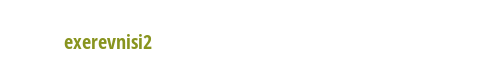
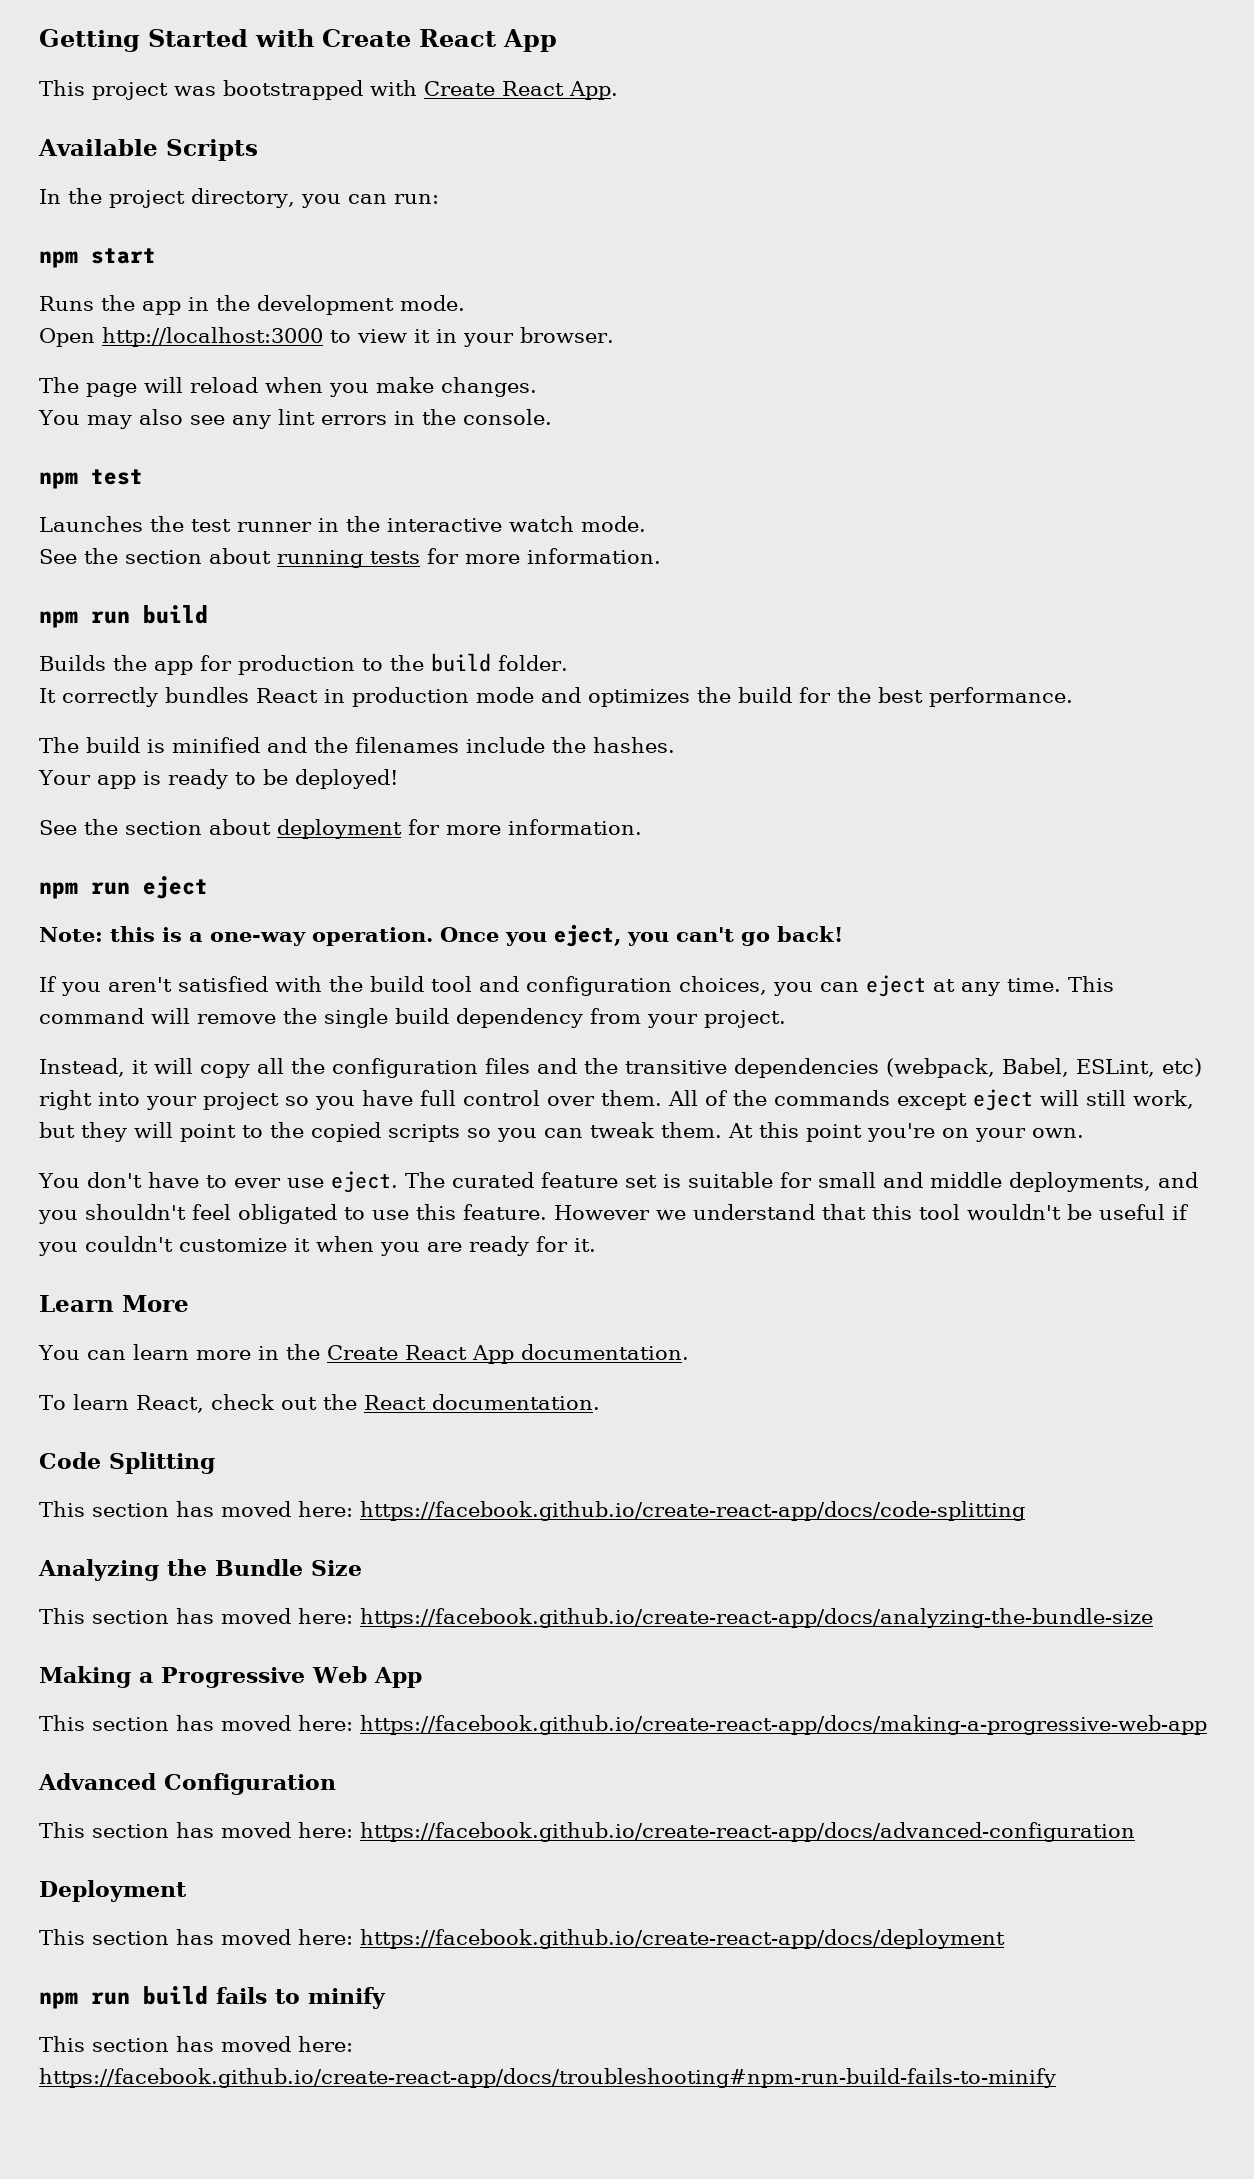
[64,34,152,49] exerevnisi2 -> [39,29,557,52] [39,80,618,100] [38,139,258,161] [39,188,439,208] [39,248,156,268] [39,295,465,315] [39,327,614,347] [39,377,537,397] [38,409,552,429] [39,469,143,489] [39,516,646,532] [39,548,661,568] [39,605,208,628] [39,653,568,675] [39,687,1073,707] [39,737,675,753] [38,769,398,789] [39,819,642,839] [39,876,208,899] [39,924,843,947] [39,975,1114,997] [39,1008,786,1028] [39,1058,1202,1078] [39,1089,1194,1111] [39,1122,1084,1142] [38,1171,1198,1193] [38,1204,1189,1224] [38,1236,596,1256] [39,1295,189,1312] [38,1344,689,1364] [39,1394,600,1413] [39,1452,215,1474] [39,1501,1025,1521] [38,1559,362,1581] [39,1608,1153,1628] [39,1666,422,1688] [39,1715,1207,1735] [38,1773,336,1795] [39,1822,1135,1842] [39,1880,187,1902] [39,1929,1005,1949] [39,1986,386,2009] [39,2036,353,2052] [39,2068,1056,2088] Getting Started with Create React App // This project was bootstrapped with Create React App. // Available Scripts // In the project directory, you can run: // npm start // Runs the app in the development mode. // Open http://localhost:3000 to view it in your browser. // The page will reload when you make changes. // You may also see any lint errors in the console. // npm test // Launches the test runner in the interactive watch mode. // See the section about running tests for more information. // npm run build // Builds the app for production to the build folder. // It correctly bundles React in production mode and optimizes the build for the best performance. // The build is minified and the filenames include the hashes. // Your app is ready to be deployed! // See the section about deployment for more information. // npm run eject // Note: this is a one-way operation. Once you eject, you can't go back! // If you aren't satisfied with the build tool and configuration choices, you can eject at any time. This command will remove the single build dependency from your project. // Instead, it will copy all the configuration files and the transitive dependencies (webpack, Babel, ESLint, etc) right into your project so you have full control over them. All of the commands except eject will still work, but they will point to the copied scripts so you can tweak them. At this point you're on your own. // You don't have to ever use eject. The curated feature set is suitable for small and middle deployments, and you shouldn't feel obligated to use this feature. However we understand that this tool wouldn't be useful if you couldn't customize it when you are ready for it. // Learn More // You can learn more in the Create React App documentation. // To learn React, check out the React documentation. // Code Splitting // This section has moved here: https://facebook.github.io/create-react-app/docs/code-splitting // Analyzing the Bundle Size // This section has moved here: https://facebook.github.io/create-react-app/docs/analyzing-the-bundle-size // Making a Progressive Web App // This section has moved here: https://facebook.github.io/create-react-app/docs/making-a-progressive-web-app // Advanced Configuration // This section has moved here: https://facebook.github.io/create-react-app/docs/advanced-configuration // Deployment // This section has moved here: https://facebook.github.io/create-react-app/docs/deployment // npm run build fails to minify // This section has moved here: https://facebook.github.io/create-react-app/docs/troubleshooting#npm-run-build-fails-to-minify

